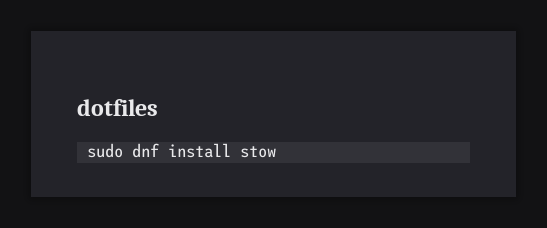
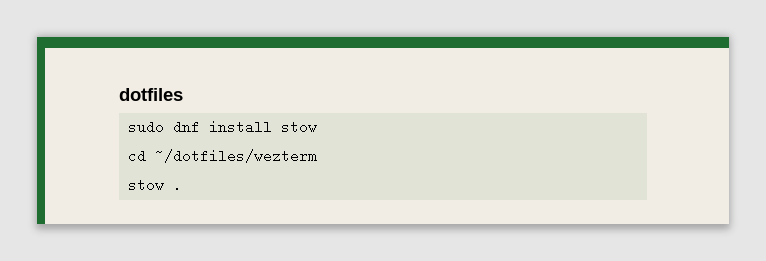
(277, 152) none -> [128,149,318,163] [128,178,183,192] // cd ~/dotfiles/wezterm // stow .

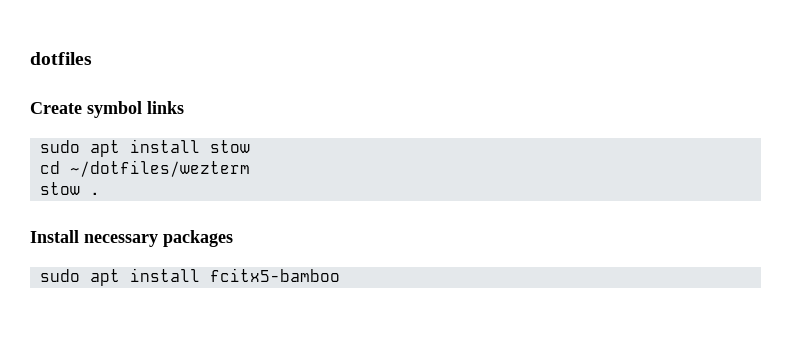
[128,120,201,134] // sudo dnf -> [30,101,184,118] [39,140,120,157] // Create symbol links // sudo apt
(183, 185) none -> [30,230,233,247] [39,268,340,286] // Install necessary packages // sudo apt install fcitx5-bamboo

